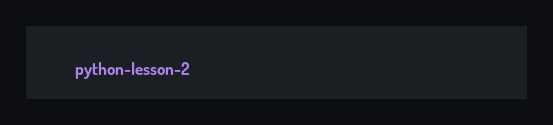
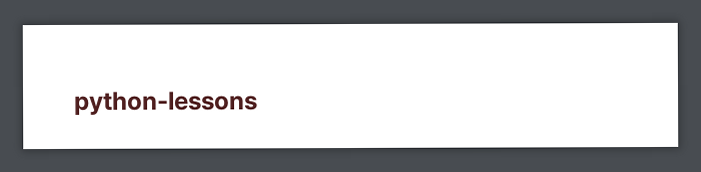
[75,62,190,79] python-lesson-2 -> [74,91,258,115] python-lessons

